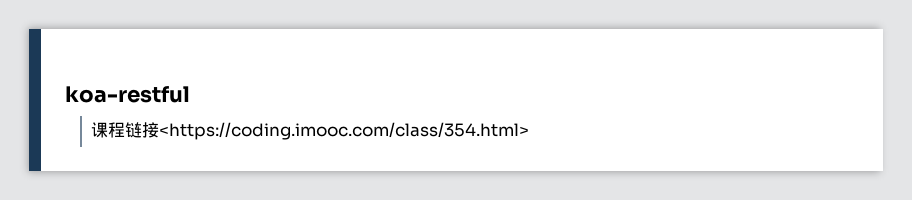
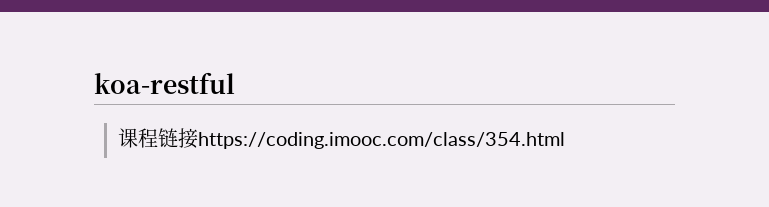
[159,122,530,140] <https://coding.imooc.com/class/354.html> -> [198,132,566,149] https://coding.imooc.com/class/354.html

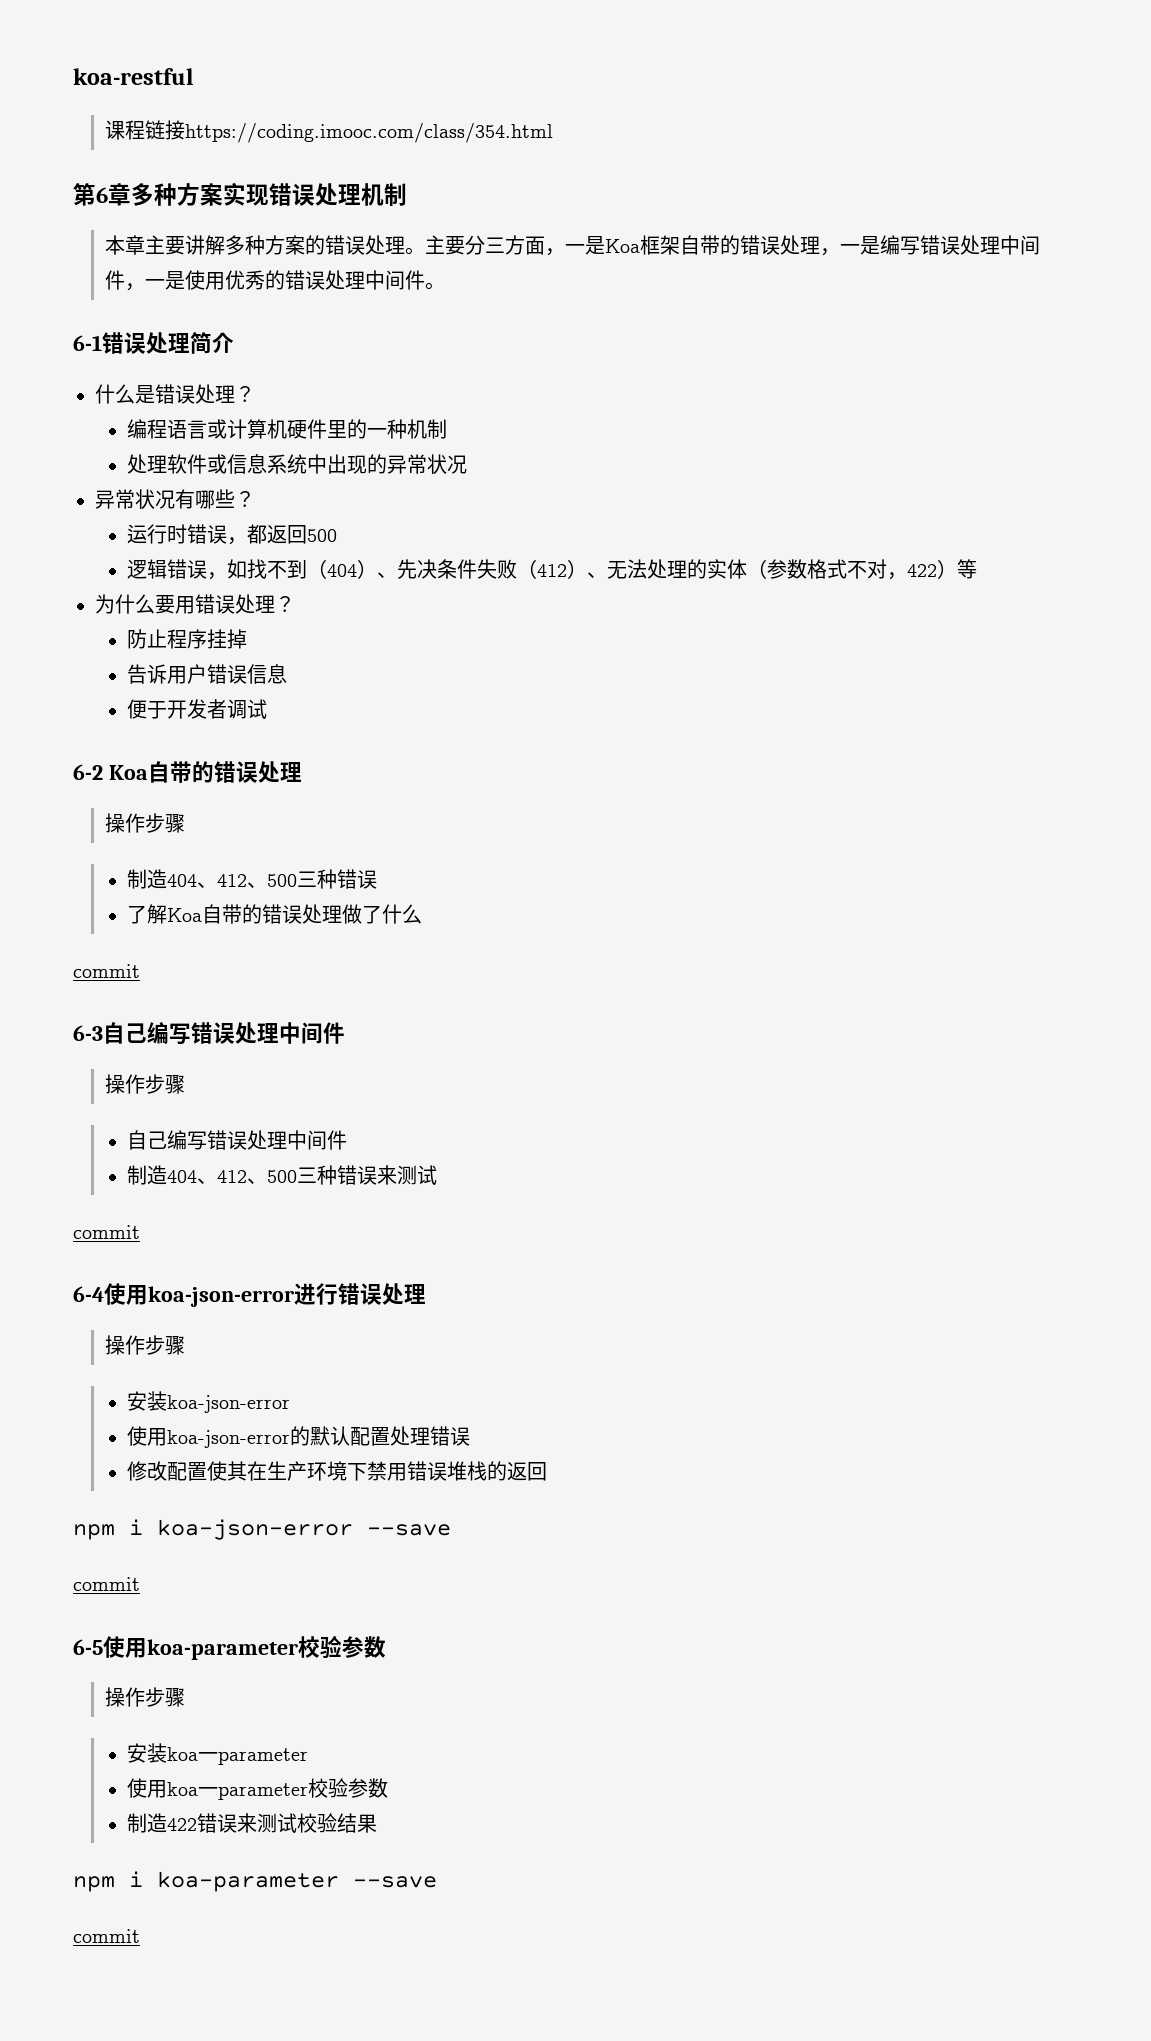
(566, 140) none -> [73,182,407,206] [105,235,1041,256] [105,270,446,291] [73,332,234,354] [95,384,255,404] [127,419,448,439] [127,454,468,474] [95,489,255,509] [127,524,338,545] [127,559,978,580] [95,594,295,614] [127,629,248,649] [127,664,288,684] [127,699,268,719] [73,761,302,783] [105,813,186,833] [127,869,378,889] [127,904,423,924] [73,964,140,978] [73,1022,345,1045] [105,1074,186,1094] [127,1130,348,1150] [127,1165,438,1185] [73,1225,140,1239] [73,1283,426,1307] [105,1335,186,1355] [127,1391,291,1413] [127,1426,471,1448] [127,1461,548,1481] [73,1519,451,1540] [73,1577,140,1591] [73,1635,386,1660] [105,1687,186,1707] [127,1743,309,1765] [127,1778,389,1800] [127,1813,378,1833] [73,1871,437,1892] [73,1929,140,1943] // 第6章多种方案实现错误处理机制 // 本章主要讲解多种方案的错误处理。主要分三方面，一是Koa框架自带的错误处理，一是编写错误处理中间件，一是使用优秀的错误处理中间件。 // 6-1错误处理简介 // 什么是错误处理？ // 编程语言或计算机硬件里的一种机制 // 处理软件或信息系统中出现的异常状况 // 异常状况有哪些？ // 运行时错误，都返回500 // 逻辑错误，如找不到（404）、先决条件失败（412）、无法处理的实体（参数格式不对，422）等 // 为什么要用错误处理？ // 防止程序挂掉 // 告诉用户错误信息 // 便于开发者调试 // 6-2 Koa自带的错误处理 // 操作步骤 // 制造404、412、500三种错误 // 了解Koa自带的错误处理做了什么 // commit // 6-3自己编写错误处理中间件 // 操作步骤 // 自己编写错误处理中间件 // 制造404、412、500三种错误来测试 // commit // 6-4使用koa-json-error进行错误处理 // 操作步骤 // 安装koa-json-error // 使用koa-json-error的默认配置处理错误 // 修改配置使其在生产环境下禁用错误堆栈的返回 // npm i koa-json-error --save // commit // 6-5使用koa-parameter校验参数 // 操作步骤 // 安装koa一parameter // 使用koa一parameter校验参数 // 制造422错误来测试校验结果 // npm i koa-parameter --save // commit

